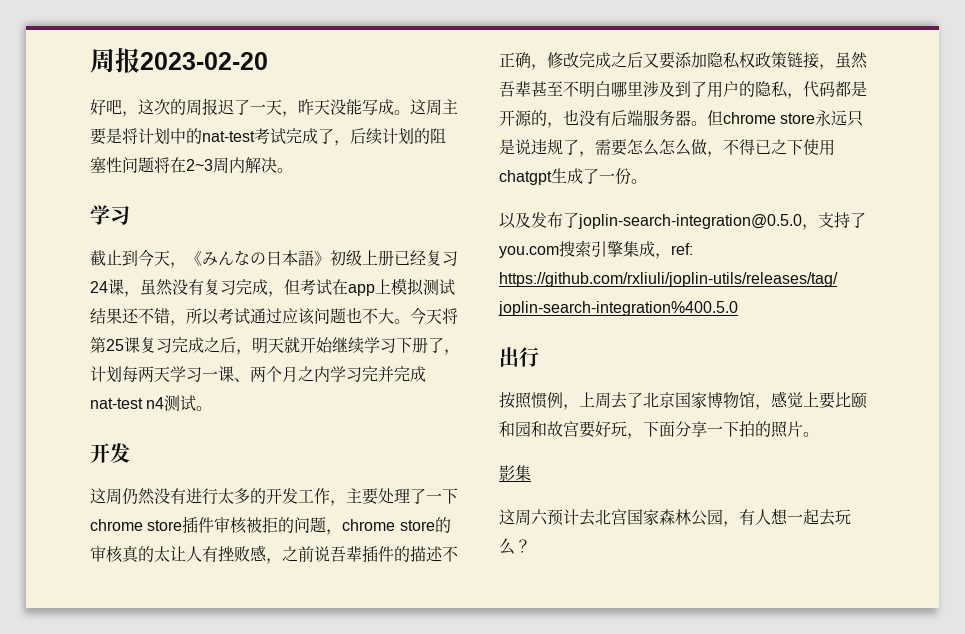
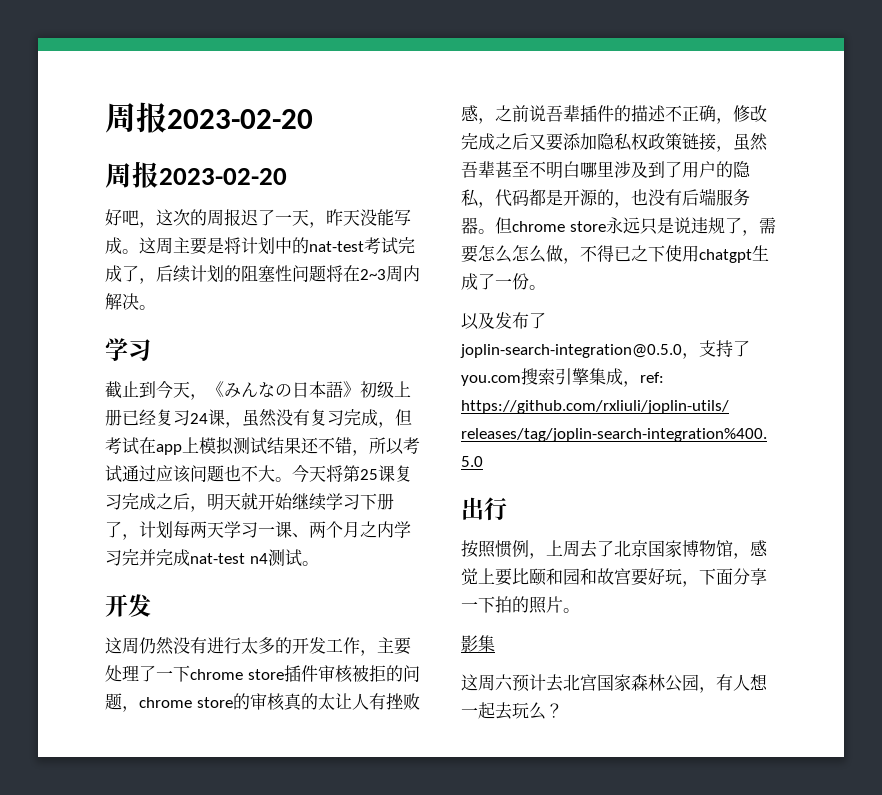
[90,48,268,73] 周报2023-02-20 -> [105,102,313,133] [105,161,287,188] 周报2023-02-20 // 周报2023-02-20

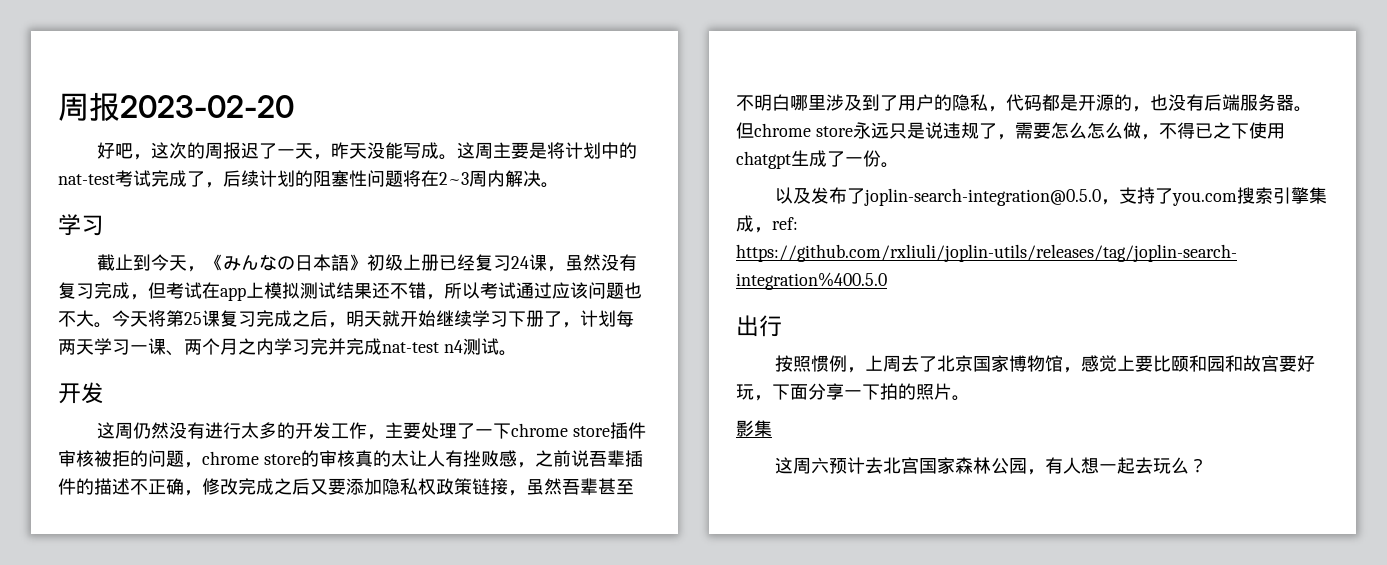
[105,102,313,133] [105,161,287,188] 周报2023-02-20 // 周报2023-02-20 -> [58,92,294,122] 周报2023-02-20

